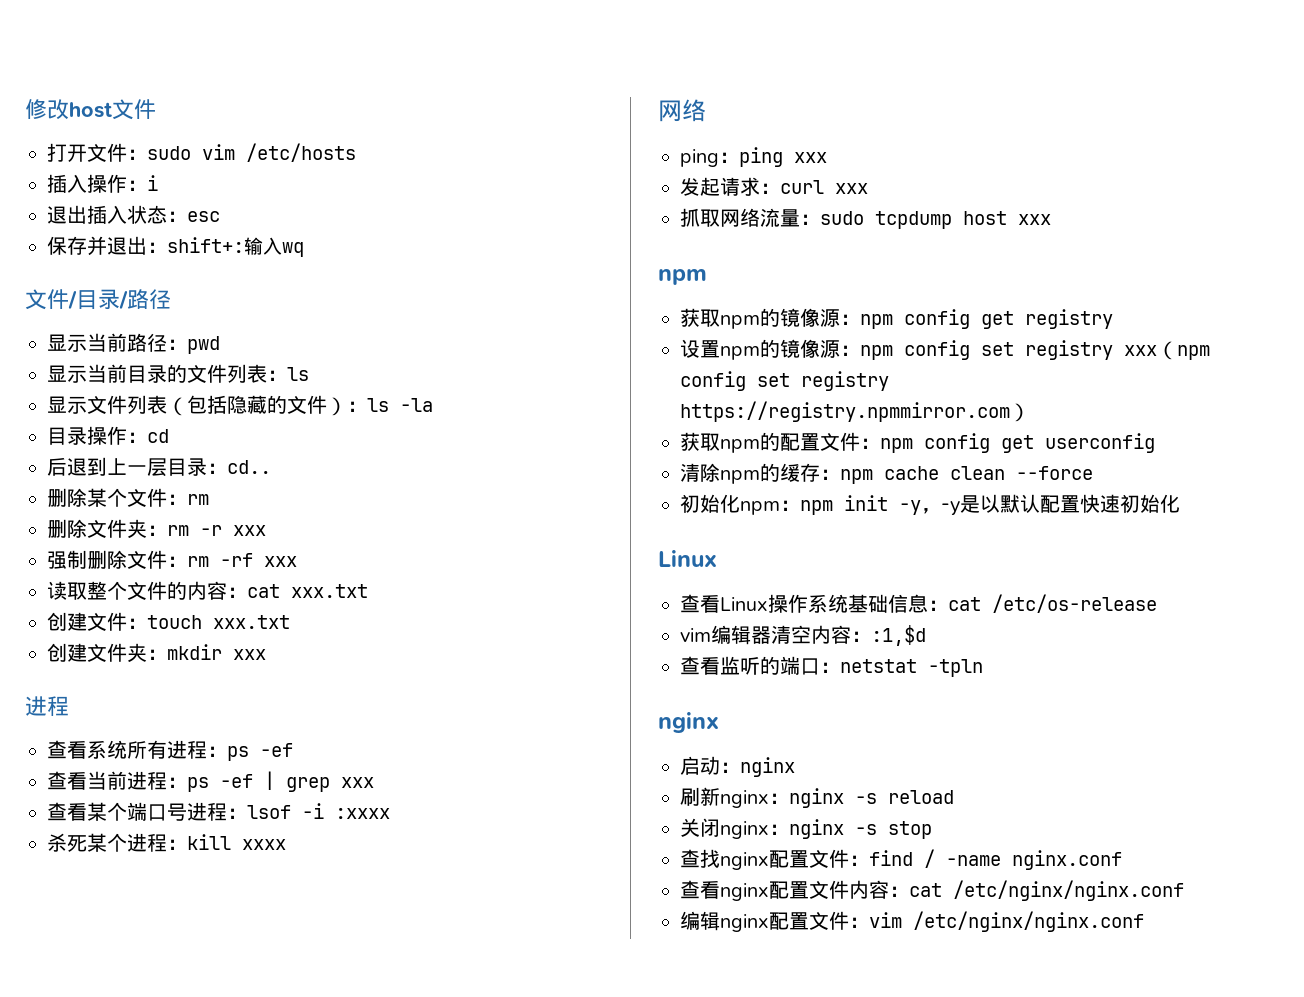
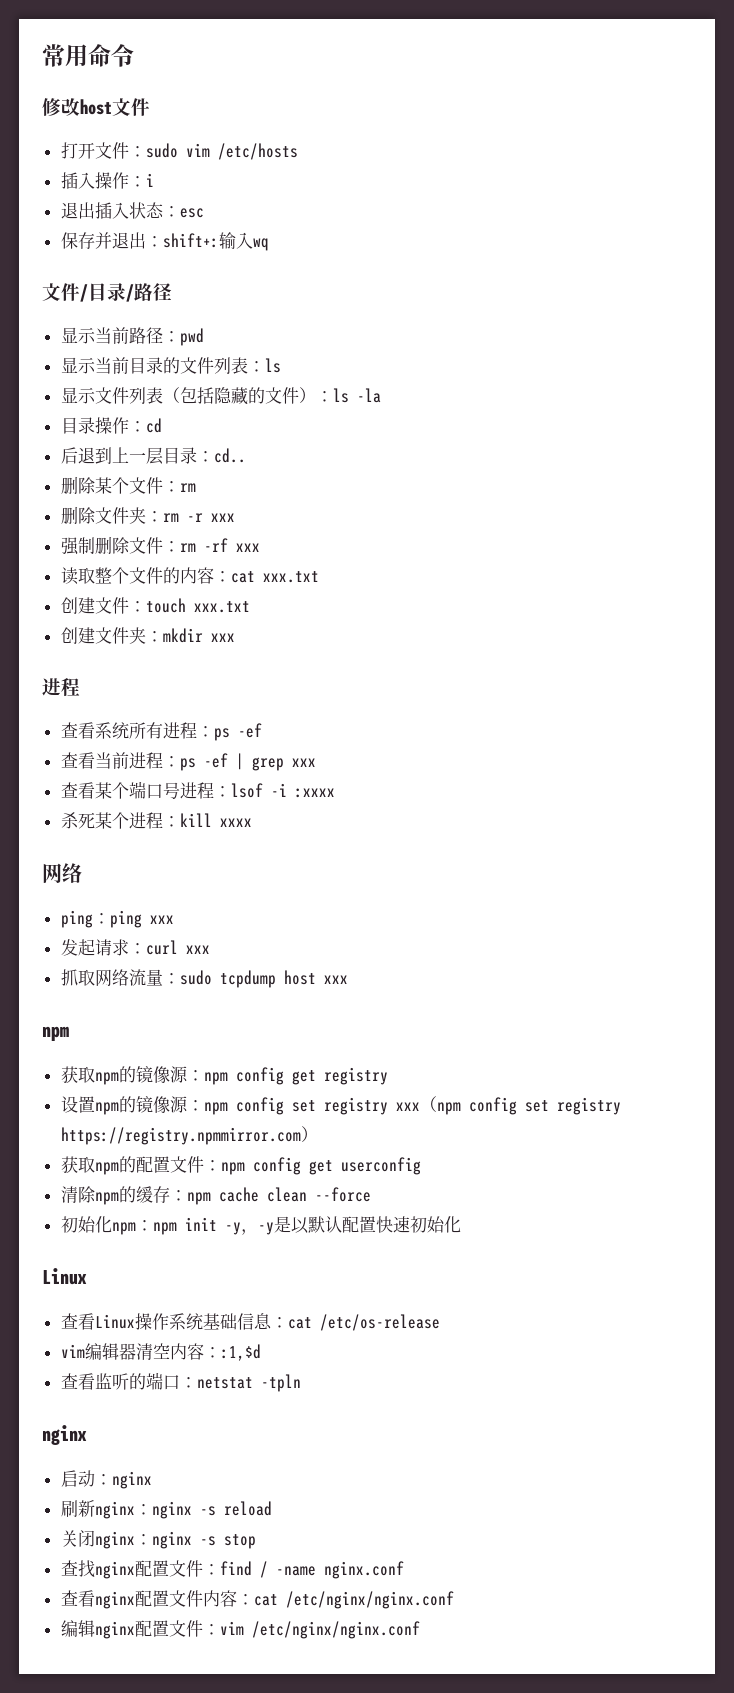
(25, 109) none -> [42,44,134,67] 常用命令 //

